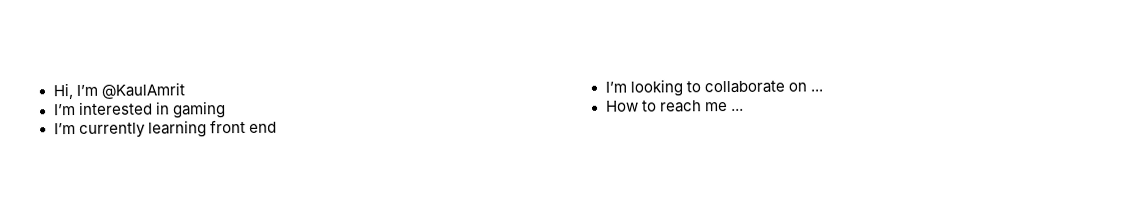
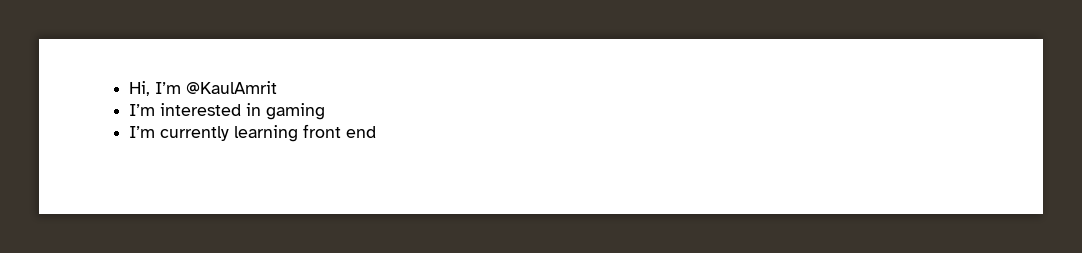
[604,79,823,97] [605,100,744,113] // I’m looking to collaborate on ... // How to reach me ... -> (377, 132) none

